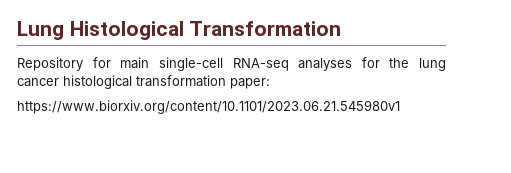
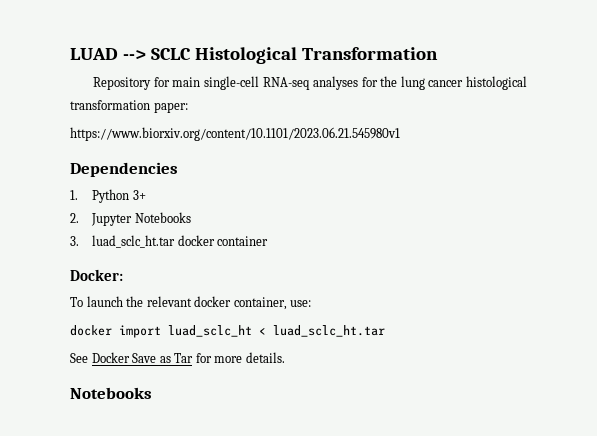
[17,21,64,40] Lung -> [70,48,191,60] LUAD --> SCLC
(400, 107) none -> [70,162,178,177] [70,189,146,203] [70,212,191,226] [70,235,269,248] [70,269,123,281] [70,296,312,310] [70,325,385,338] [70,352,285,363] [70,387,152,399] // Dependencies // 1. Python 3+ // 2. Jupyter Notebooks // 3. luad_sclc_ht.tar docker container // Docker: // To launch the relevant docker container, use: // docker import luad_sclc_ht < luad_sclc_ht.tar // See Docker Save as Tar for more details. // Notebooks

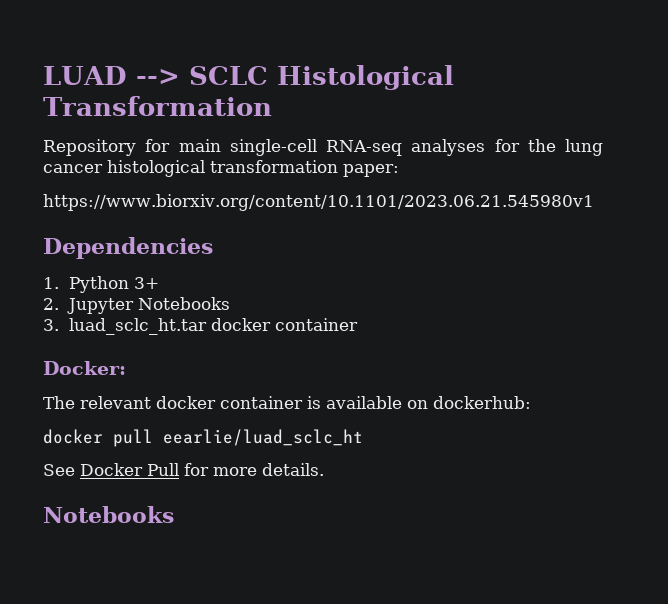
[70,296,312,310] [70,325,385,338] To launch the relevant docker container, use: // docker import luad_sclc_ht < luad_sclc_ht.tar -> [43,396,531,409] [43,429,363,447] The relevant docker container is available on dockerhub: // docker pull eearlie/luad_sclc_ht
[132,353,194,363] Save as Tar -> [147,463,179,476] Pull

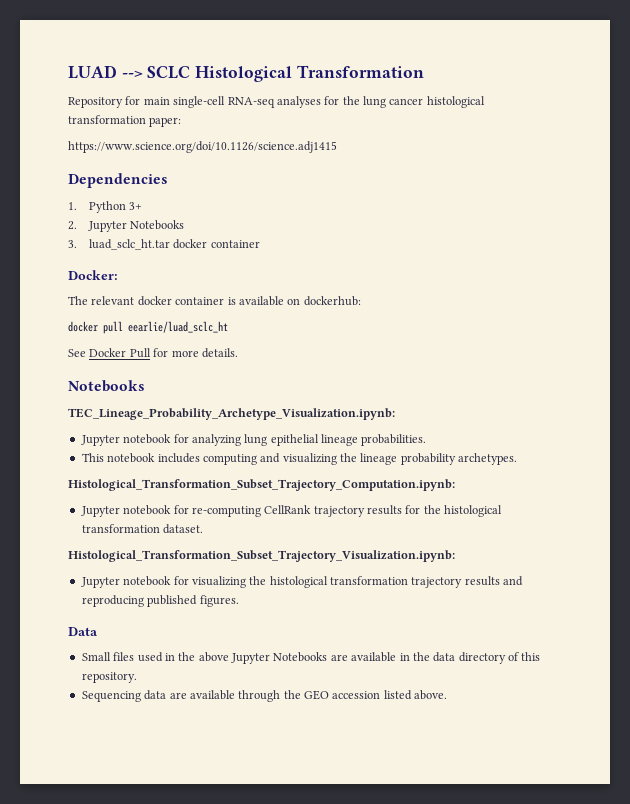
[43,194,594,211] https://www.biorxiv.org/content/10.1101/2023.06.21.545980v1 -> [68,141,337,153] https://www.science.org/doi/10.1126/science.adj1415
(174, 514) none -> [68,408,395,420] [80,434,427,446] [81,453,518,465] [68,479,455,491] [80,505,503,517] [81,524,204,534] [68,550,455,562] [80,576,524,588] [81,595,239,607] [68,627,98,636] [81,652,541,664] [81,672,137,683] [81,690,448,702] // TEC_Lineage_Probability_Archetype_Visualization.ipynb: // Jupyter notebook for analyzing lung epithelial lineage probabilities. // This notebook includes computing and visualizing the lineage probability archetypes. // Histological_Transformation_Subset_Trajectory_Computation.ipynb: // Jupyter notebook for re-computing CellRank trajectory results for the histological transformation dataset. // Histological_Transformation_Subset_Trajectory_Visualization.ipynb: // Jupyter notebook for visualizing the histological transformation trajectory results and reproducing published figures. // Data // Small files used in the above Jupyter Notebooks are available in the data directory of this repository. // Sequencing data are available through the GEO accession listed above.

